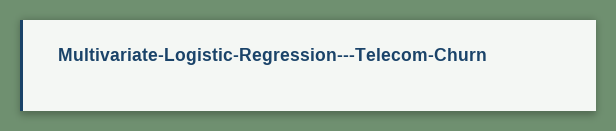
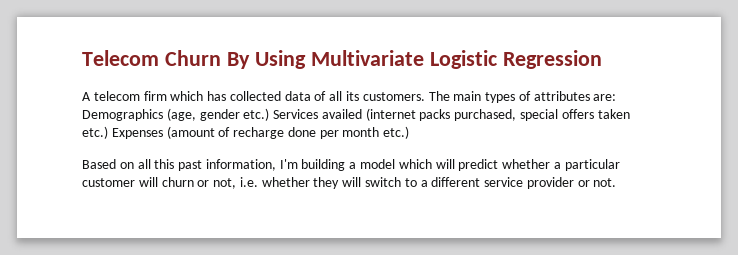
[58,48,487,65] Multivariate-Logistic-Regression---Telecom-Churn -> [82,50,602,69] [82,91,617,103] [82,108,630,121] [82,126,410,139] [82,159,620,171] [82,177,617,189] Telecom Churn By Using Multivariate Logistic Regression // A telecom firm which has collected data of all its customers. The main types of attributes are: Demographics (age, gender etc.) Services availed (internet packs purchased, special offers taken etc.) Expenses (amount of recharge done per month etc.) // Based on all this past information, I'm building a model which will predict whether a particular customer will churn or not, i.e. whether they will switch to a different service provider or not.

